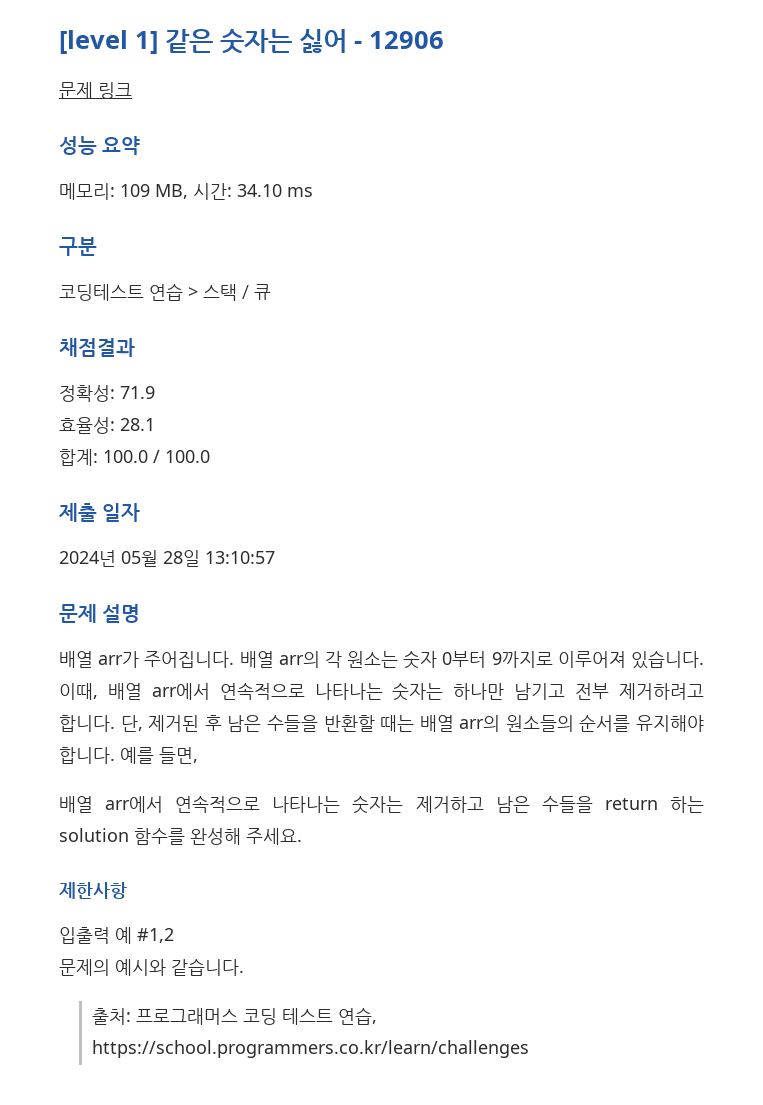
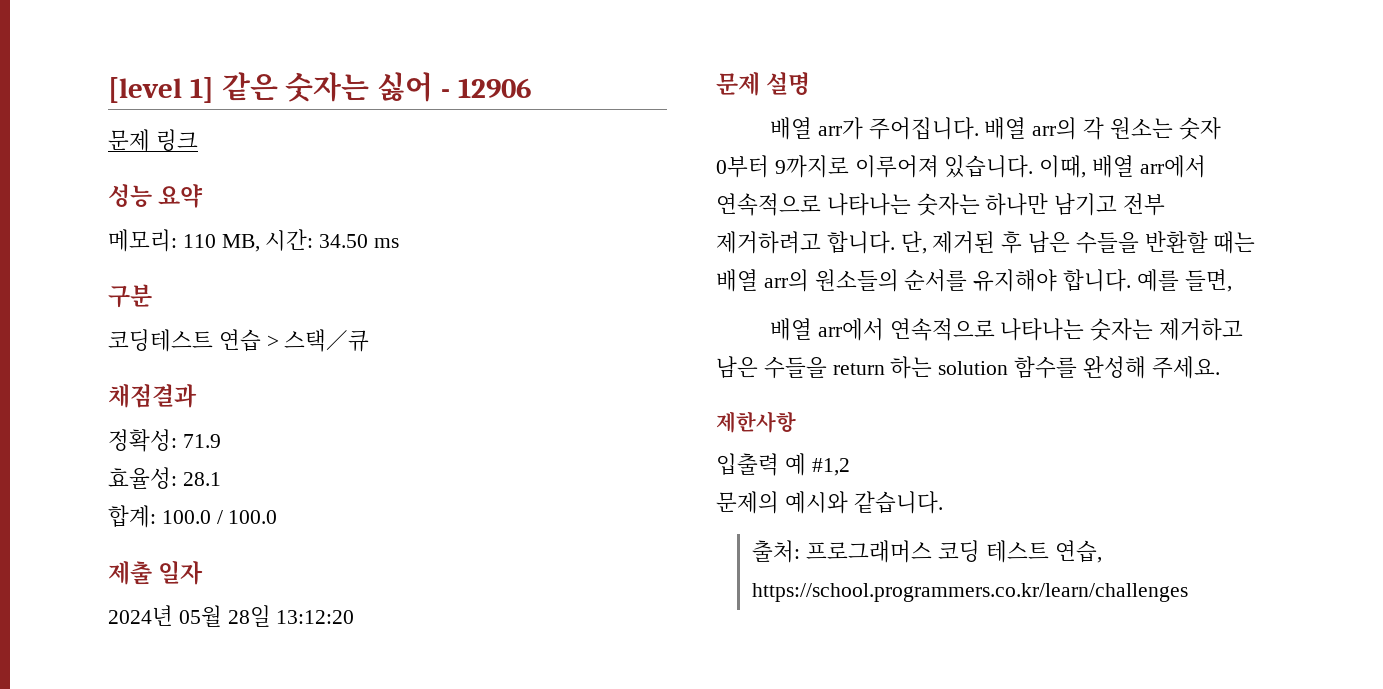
[120,184,150,197] 109 -> [182,234,216,248] 110
[237,184,282,197] 34.10 -> [319,234,369,248] 34.50
[205,551,275,564] 13:10:57 -> [276,610,355,624] 13:12:20

